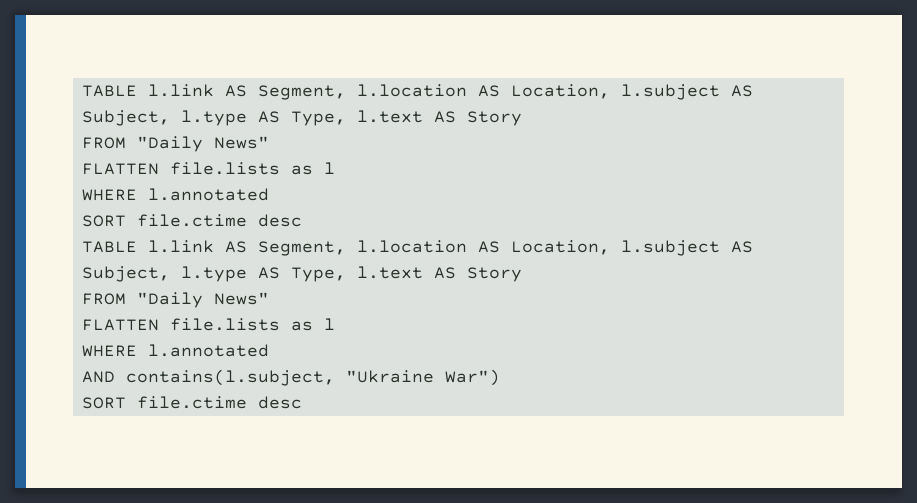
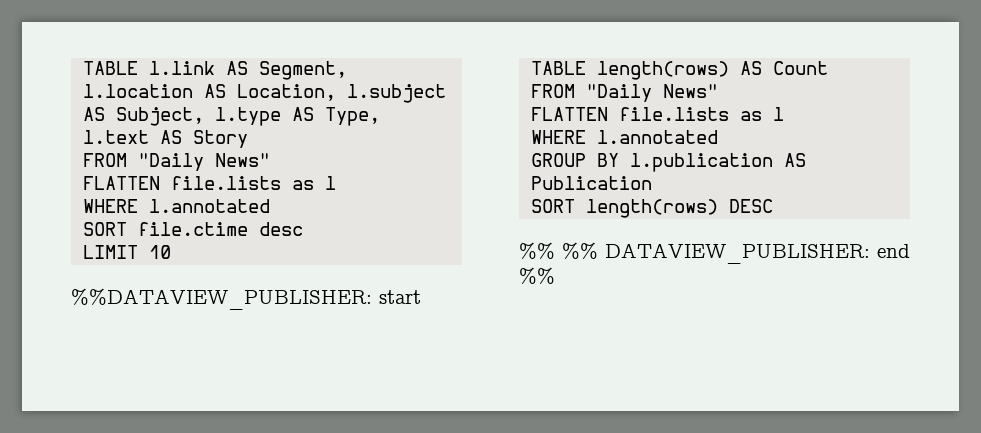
[82,240,754,256] [82,266,523,282] [82,292,270,308] [82,318,336,331] [82,344,270,357] [82,369,501,386] [82,396,303,409] TABLE l.link AS Segment, l.location AS Location, l.subject AS Subject, l.type AS Type, l.text AS Story // FROM "Daily News" // FLATTEN file.lists as l // WHERE l.annotated // AND contains(l.subject, "Ukraine War") // SORT file.ctime desc -> [83,245,172,259] [71,288,421,310] [531,61,829,80] [531,84,719,102] [531,107,785,121] [531,130,719,144] [531,153,807,172] [531,176,653,190] [531,199,774,218] [519,242,910,264] [519,267,555,284] LIMIT 10 // %%DATAVIEW_PUBLISHER: start // TABLE length(rows) AS Count // FROM "Daily News" // FLATTEN file.lists as l // WHERE l.annotated // GROUP BY l.publication AS Publication // SORT length(rows) DESC // %% %% DATAVIEW_PUBLISHER: end %%

